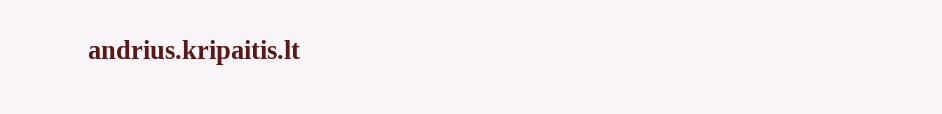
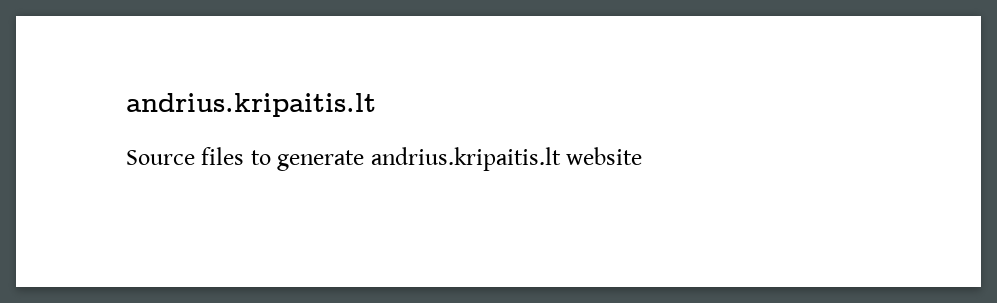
[88,40,300,65] andrius.kripaitis.lt -> [126,93,376,117] [126,147,643,171] andrius.kripaitis.lt // Source files to generate andrius.kripaitis.lt website

